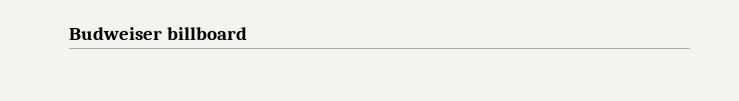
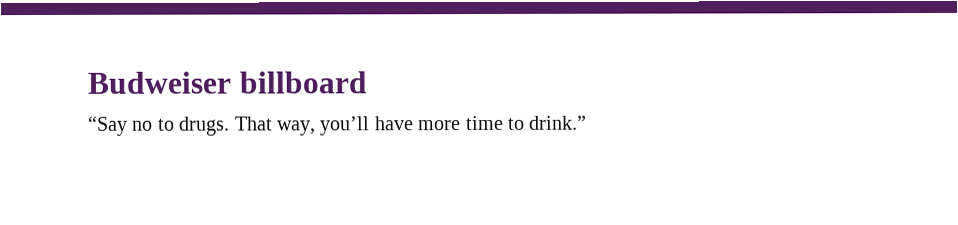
(248, 33) none -> [88,115,588,136] // “Say no to drugs. That way, you’ll have more time to drink.”

